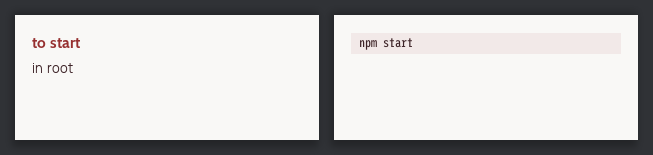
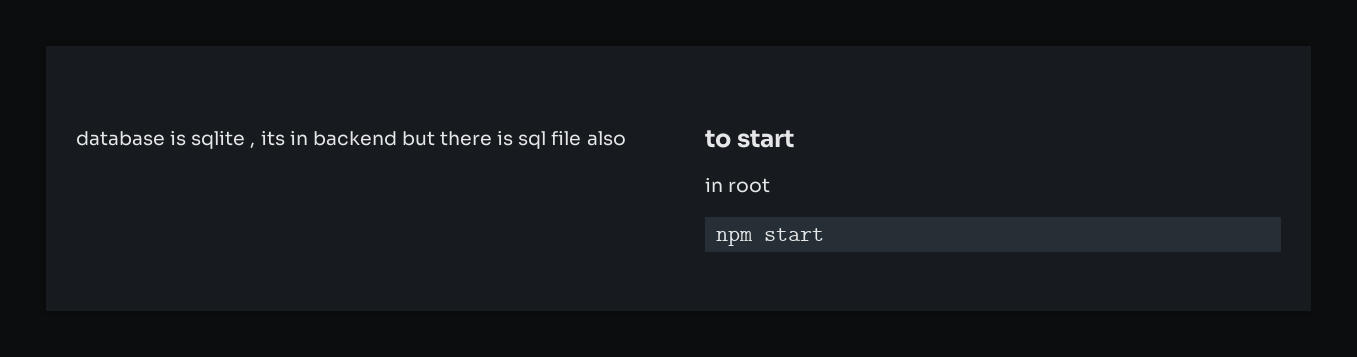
(32, 43) none -> [76,130,626,149] database is sqlite , its in backend but there is sql file also //

